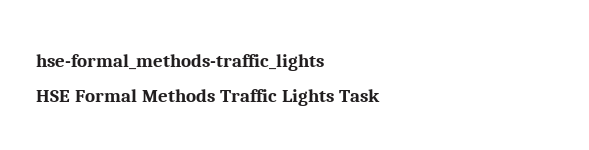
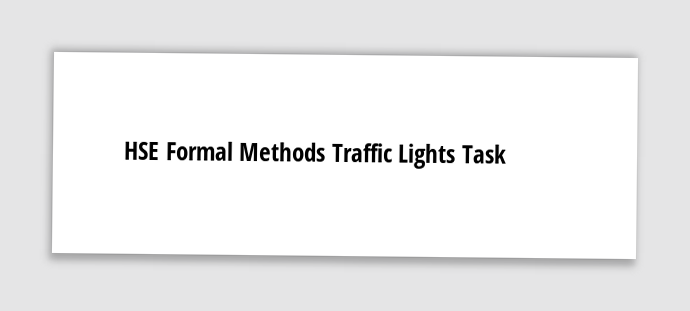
[36,54,324,71] hse-formal_methods-traffic_lights // -> (123, 151) none

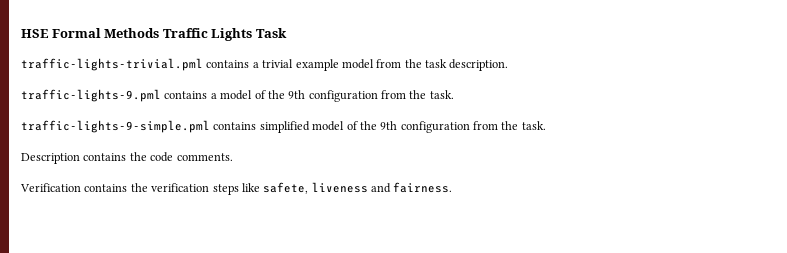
(508, 154) none -> [21,58,509,71] [21,89,454,102] [21,120,546,133] [21,152,233,164] [20,182,453,195] // traffic-lights-trivial.pml contains a trivial example model from the task description. // traffic-lights-9.pml contains a model of the 9th configuration from the task. // traffic-lights-9-simple.pml contains simplified model of the 9th configuration from the task. // Description contains the code comments. // Verification contains the verification steps like safete, liveness and fairness.

